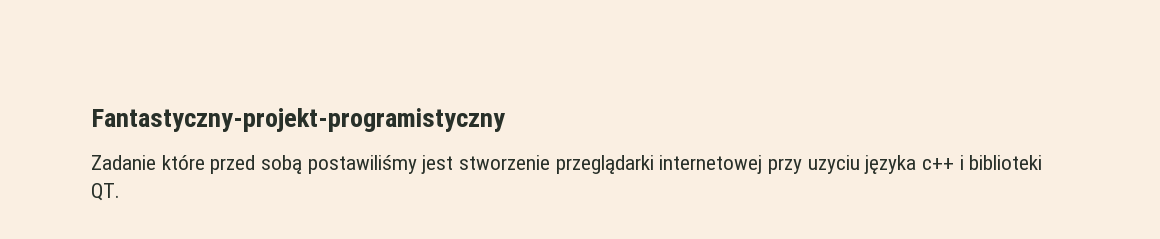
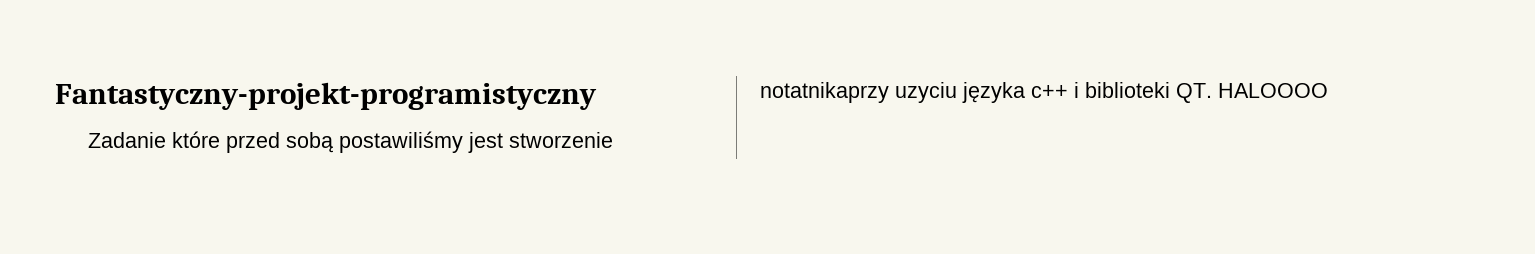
[555,155,803,174] przeglądarki internetowej przy -> [760,82,889,103] notatnikaprzy
(120, 192) none -> [1218,83,1328,98] HALOOOO

